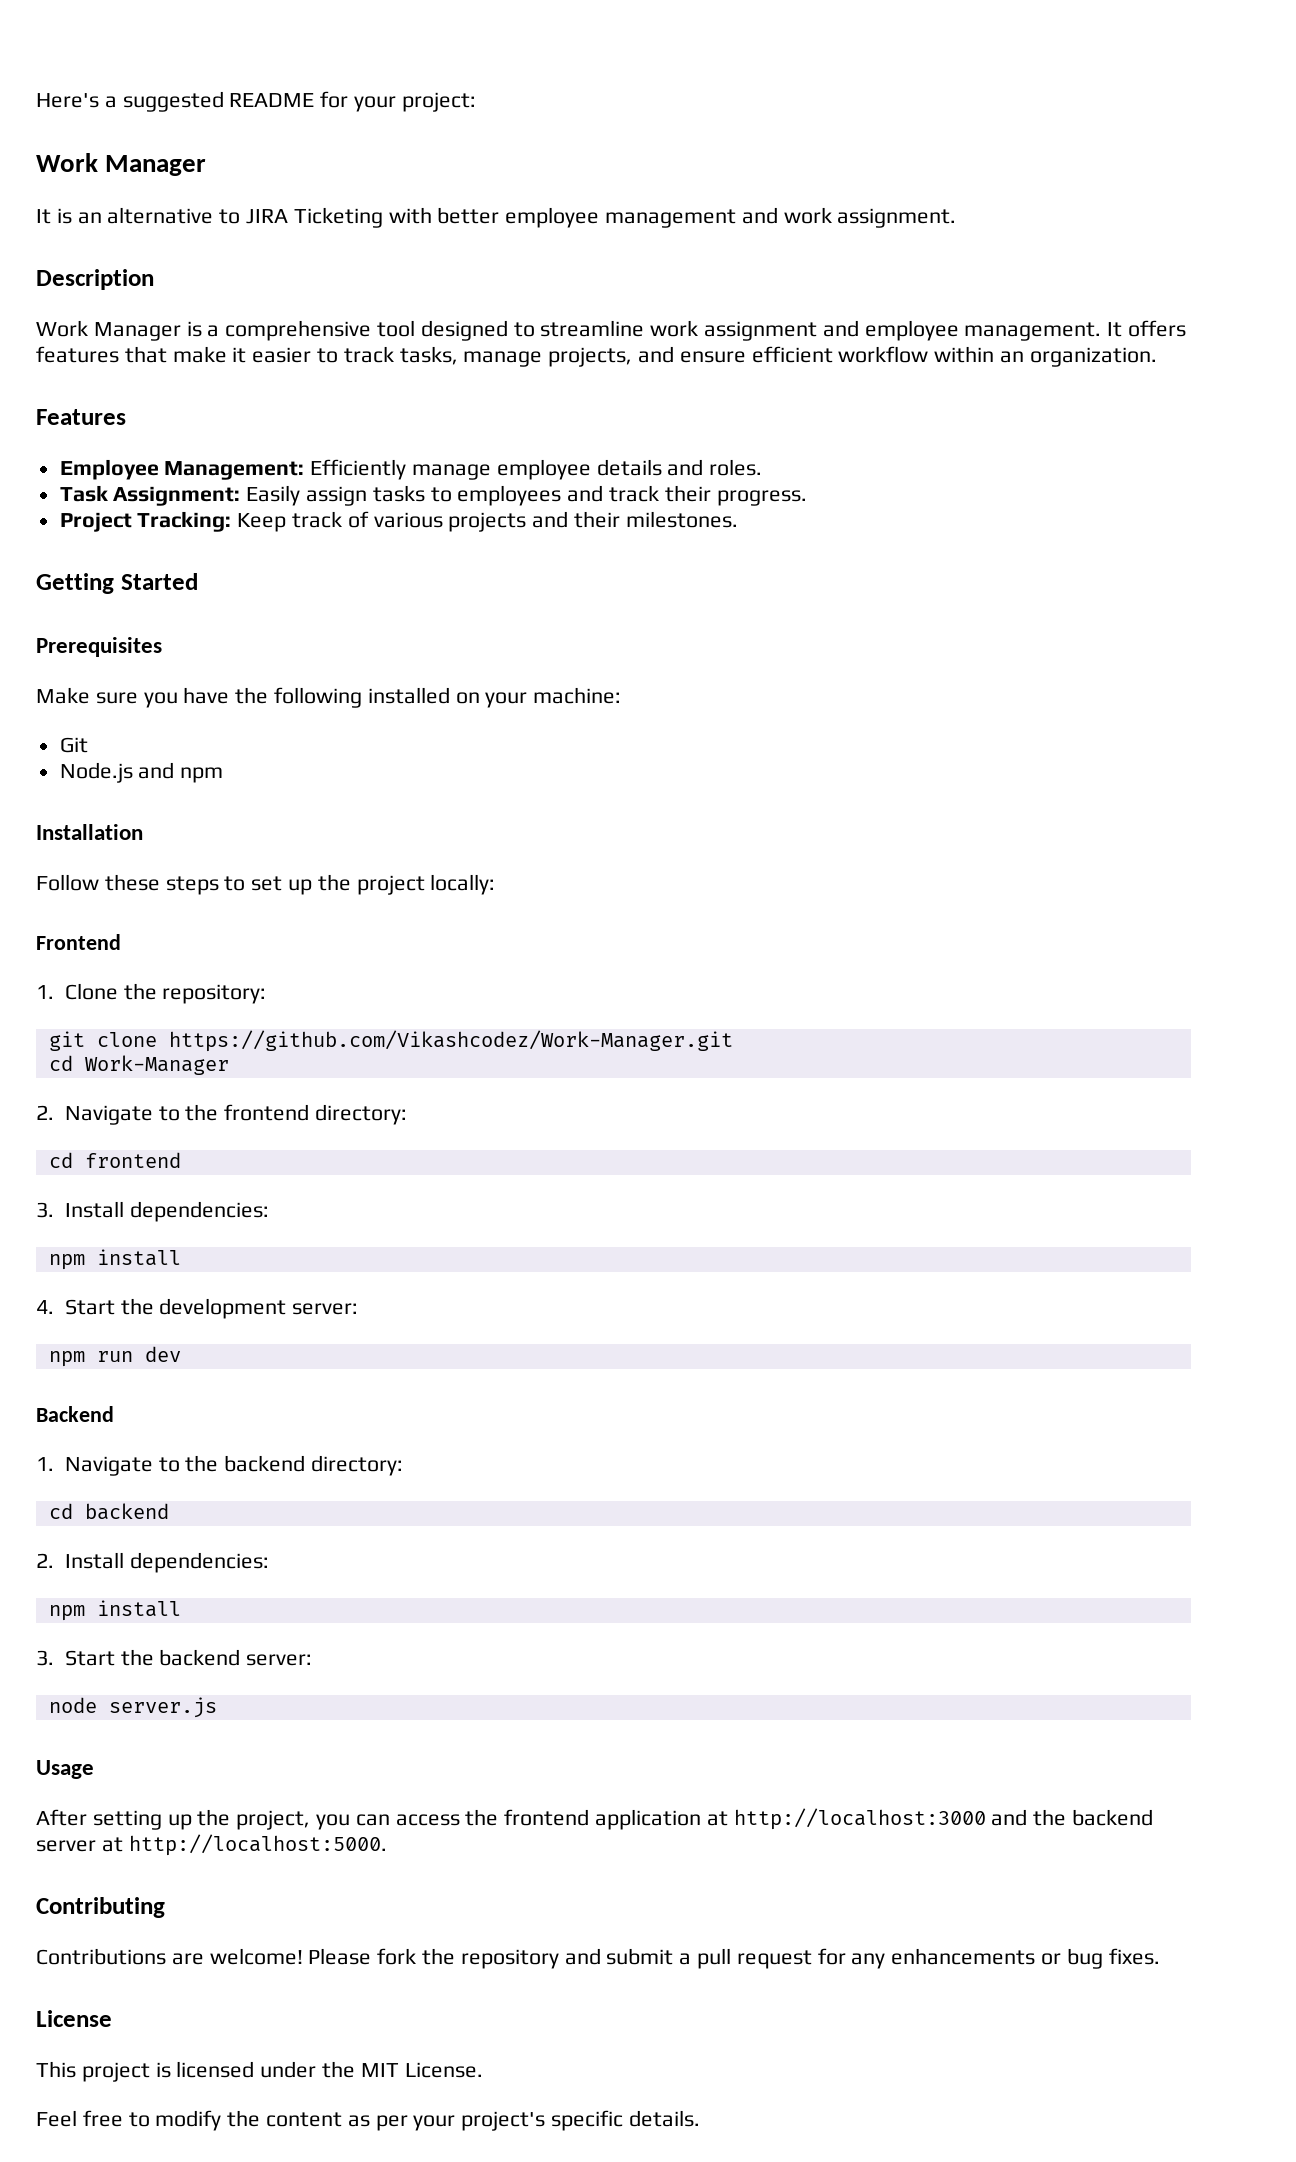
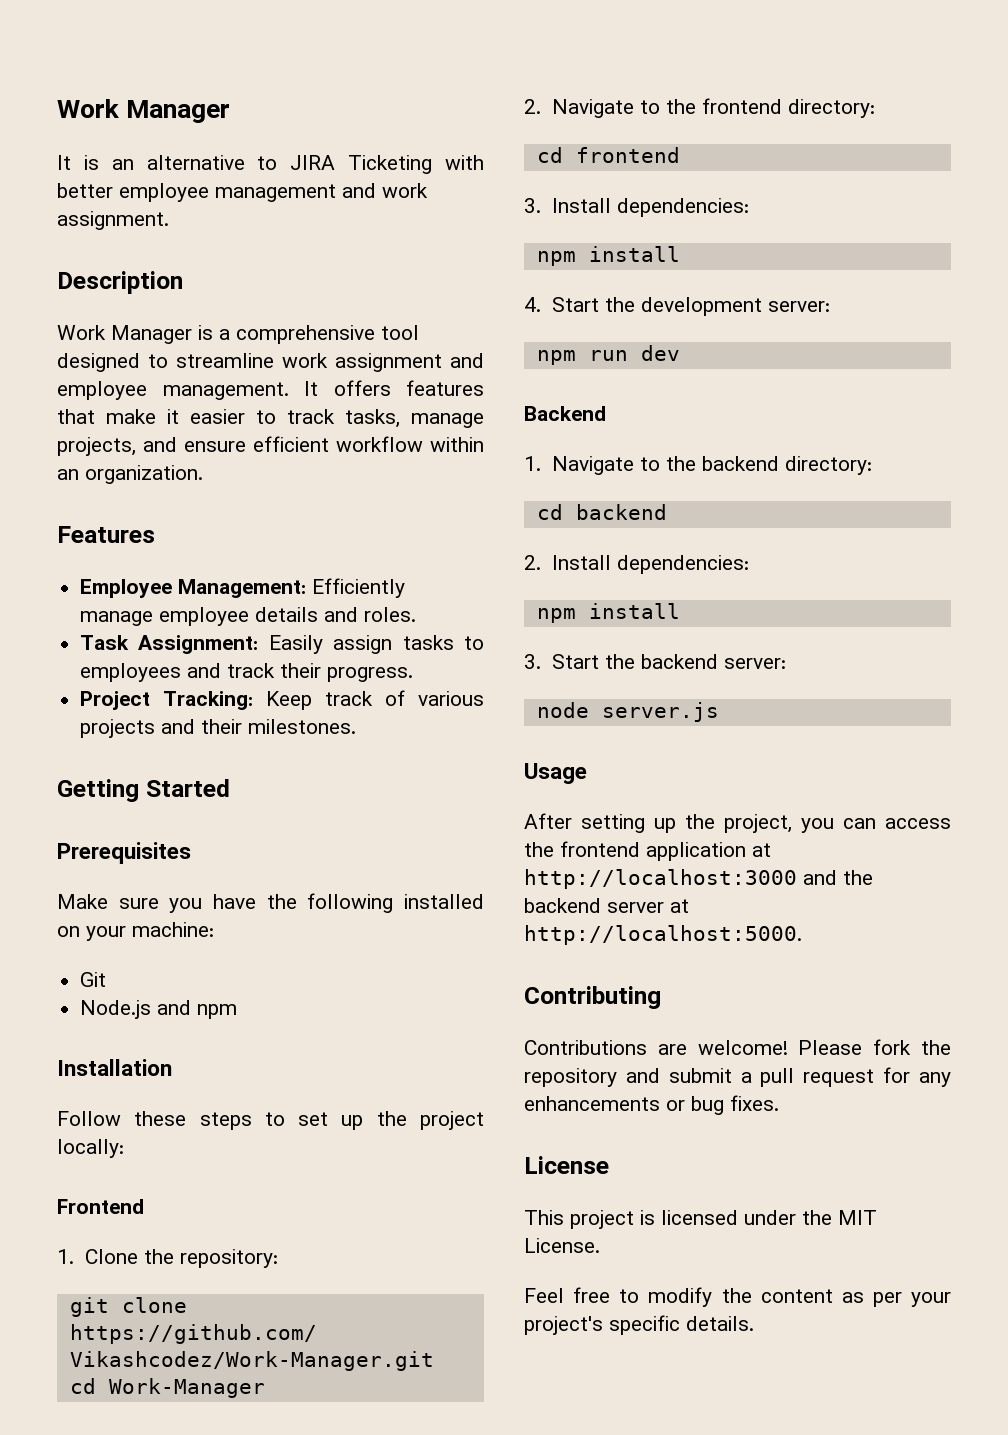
[36,91,476,112] Here's a suggested README for your project: // -> (57, 108) none

